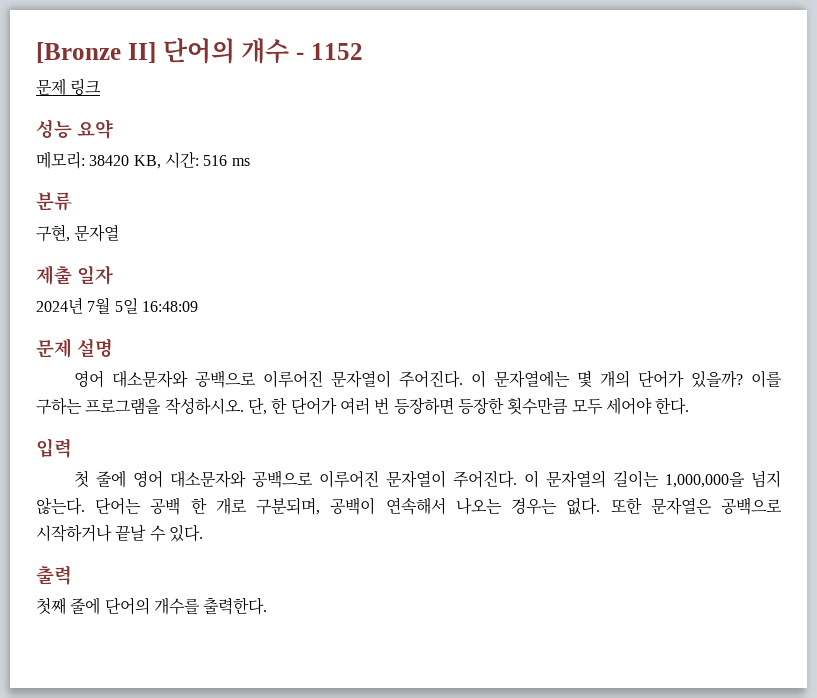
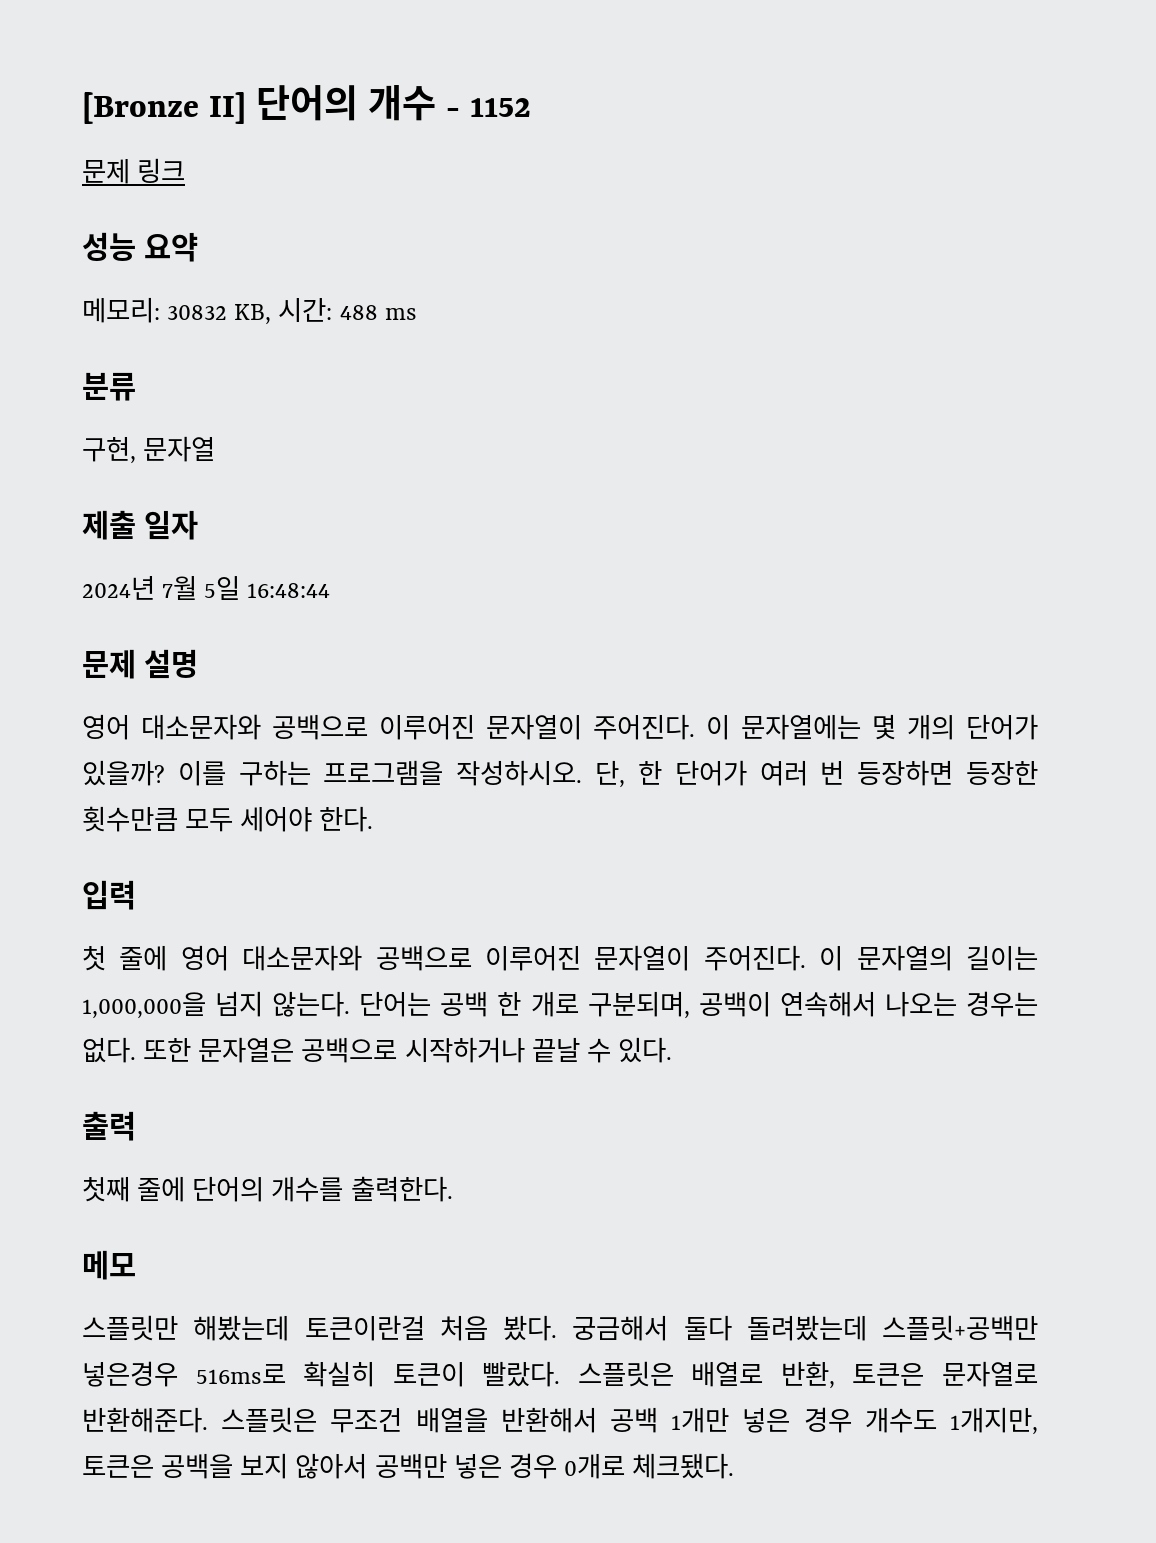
[89,155,130,166] 38420 -> [167,305,228,320] 30832
[203,155,228,166] 516 -> [339,305,378,320] 488
[141,301,198,312] 16:48:09 -> [247,583,331,598] 16:48:44
(268, 606) none -> [82,1250,136,1280] [82,1315,1038,1341] [82,1361,1038,1389] [82,1407,1039,1435] [82,1453,735,1479] // 메모 // 스플릿만 해봤는데 토큰이란걸 처음 봤다. 궁금해서 둘다 돌려봤는데 스플릿+공백만 넣은경우 516ms로 확실히 토큰이 빨랐다. 스플릿은 배열로 반환, 토큰은 문자열로 반환해준다. 스플릿은 무조건 배열을 반환해서 공백 1개만 넣은 경우 개수도 1개지만, 토큰은 공백을 보지 않아서 공백만 넣은 경우 0개로 체크됐다.

